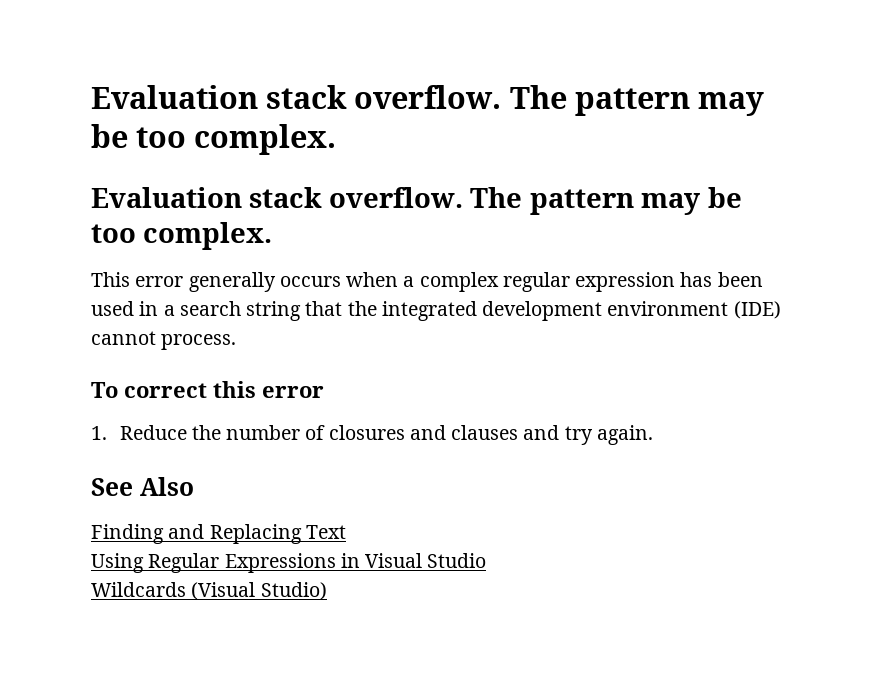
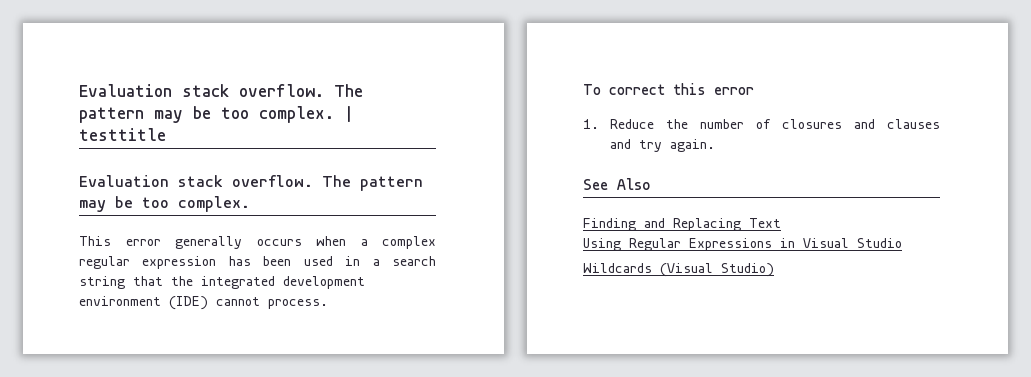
[91,85,765,116] [91,124,337,155] Evaluation stack overflow. The pattern may be too complex. -> [79,84,363,97] [79,106,354,123] [79,128,166,141] Evaluation stack overflow. The pattern may be too complex. | testtitle

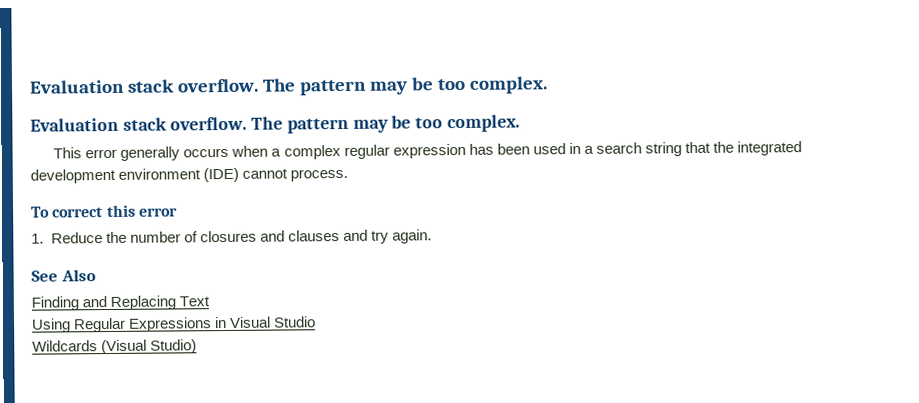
[79,84,363,97] [79,106,354,123] [79,128,166,141] Evaluation stack overflow. The pattern may be too complex. | testtitle -> [29,76,548,96] Evaluation stack overflow. The pattern may be too complex.

